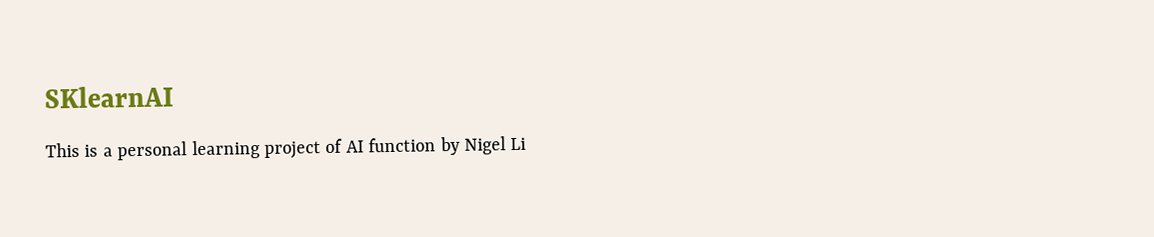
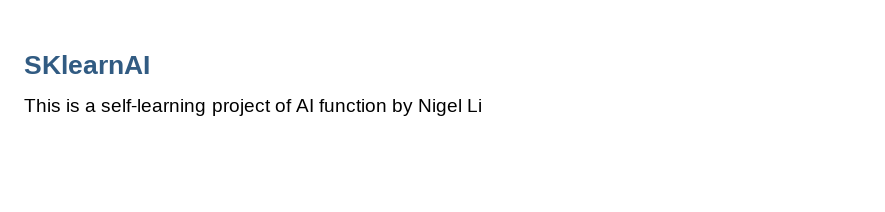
[117,140,260,161] personal learning -> [101,99,207,116] self-learning

